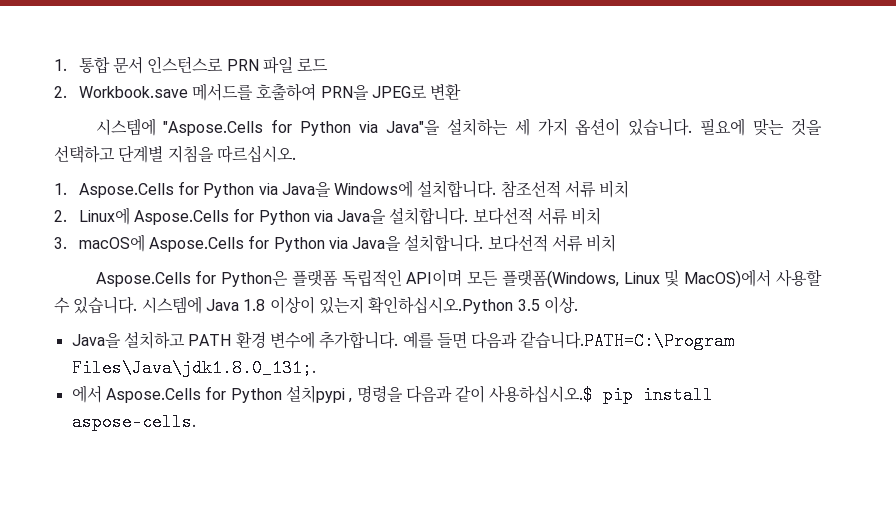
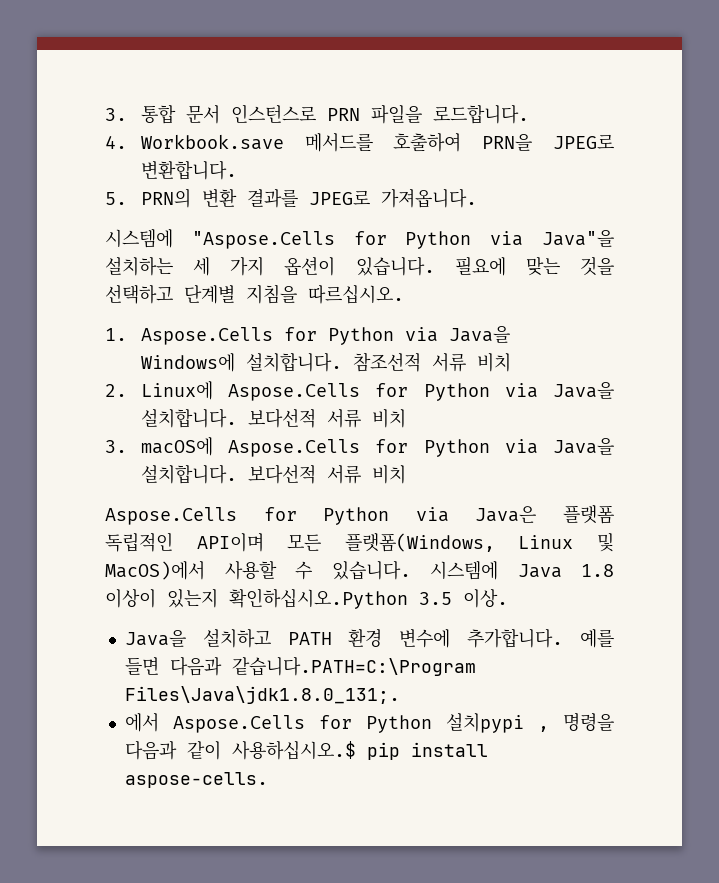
[54,59,67,71] 1. -> [105,108,127,121] 3.
[262,56,329,74] [54,86,67,98] 파일 로드 // 2. -> [370,104,529,124] [105,136,127,149] 파일을 로드합니다. // 4.
[430,83,462,100] 변환 -> [140,160,237,180] [105,188,477,208] 변환합니다. // 5. PRN의 변환 결과를 JPEG로 가져옵니다.
[221,271,289,287] Python은 -> [323,506,537,525] Python via Java은

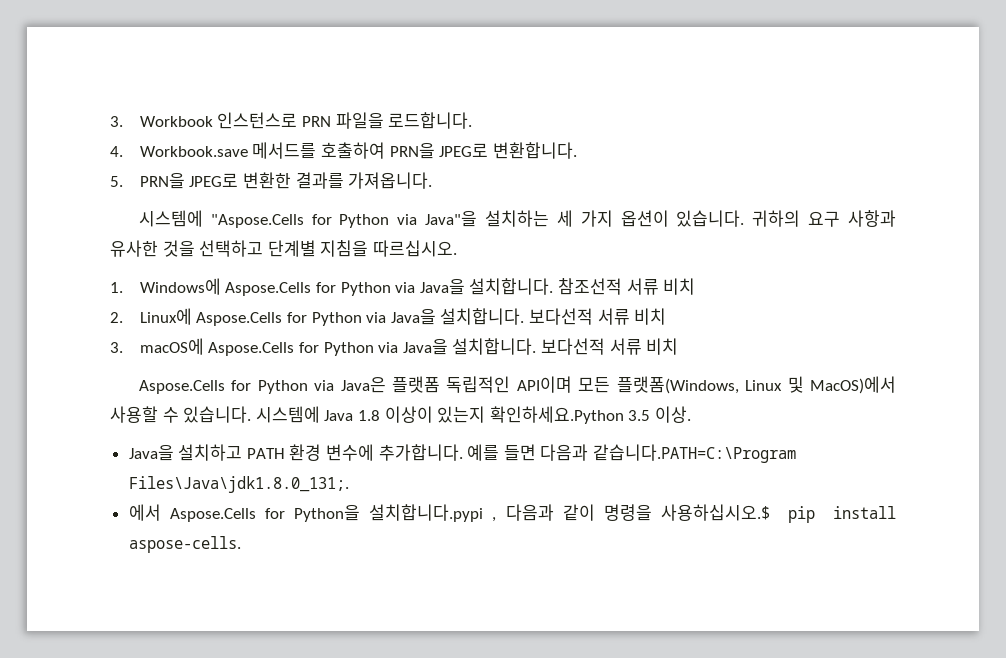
[105,105,220,124] 3. 통합 문서 -> [110,116,213,127] 3. Workbook
[140,188,370,208] PRN의 변환 결과를 JPEG로 -> [139,172,344,189] PRN을 JPEG로 변환한 결과를
[454,256,560,276] 필요에 맞는 -> [752,210,896,227] [110,240,158,257] 귀하의 요구 사항과 유사한
[140,326,510,345] [140,353,235,372] Aspose.Cells for Python via Java을 Windows에 -> [139,278,465,296] Windows에 Aspose.Cells for Python via Java을
[229,588,408,609] 확인하십시오.Python -> [489,406,624,424] 확인하세요.Python
[365,712,614,733] Python 설치pypi , 명령을 -> [294,504,497,522] Python을 설치합니다.pypi ,
(221, 750) none -> [603,504,652,521] 명령을

